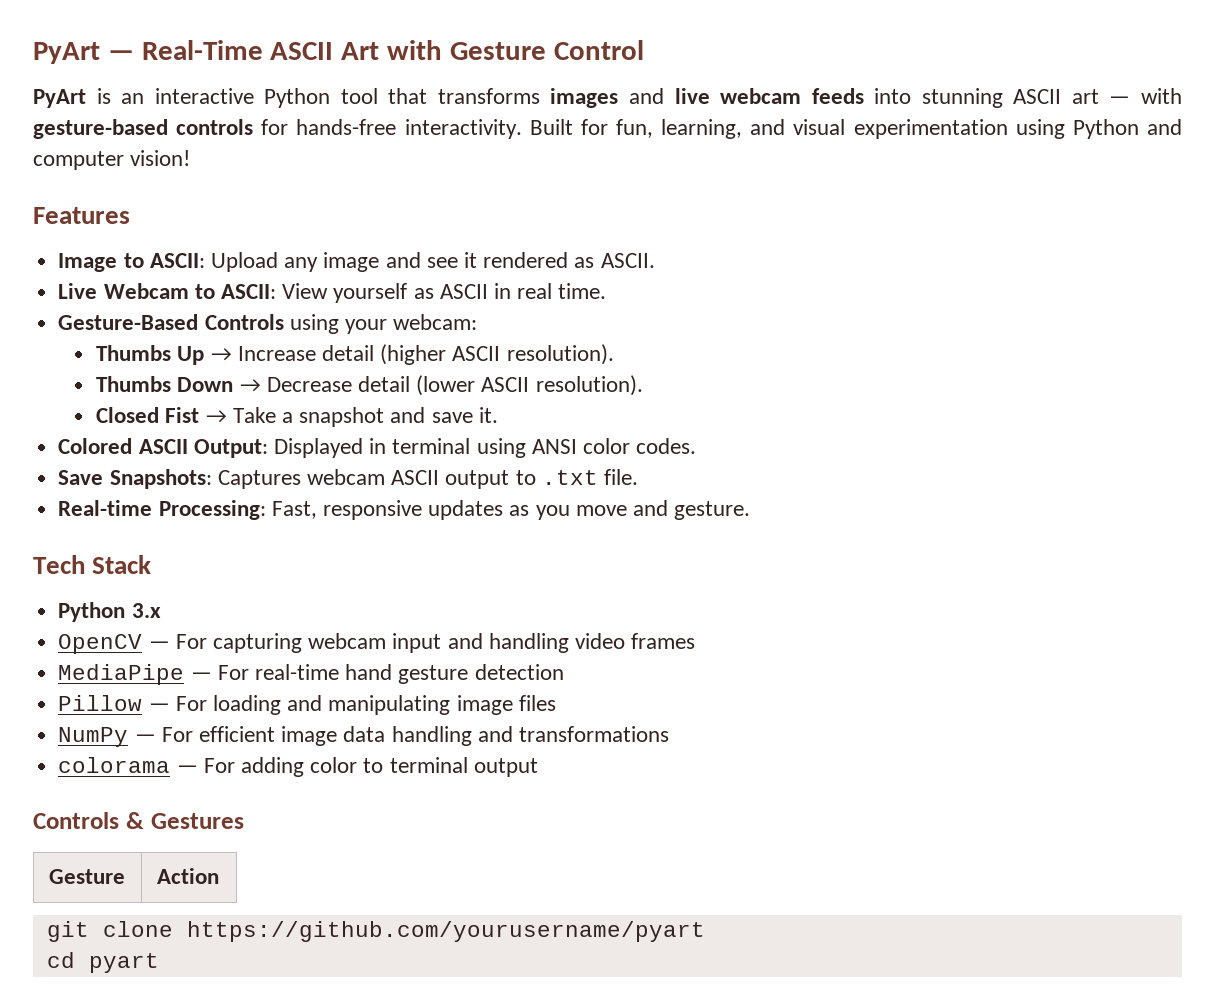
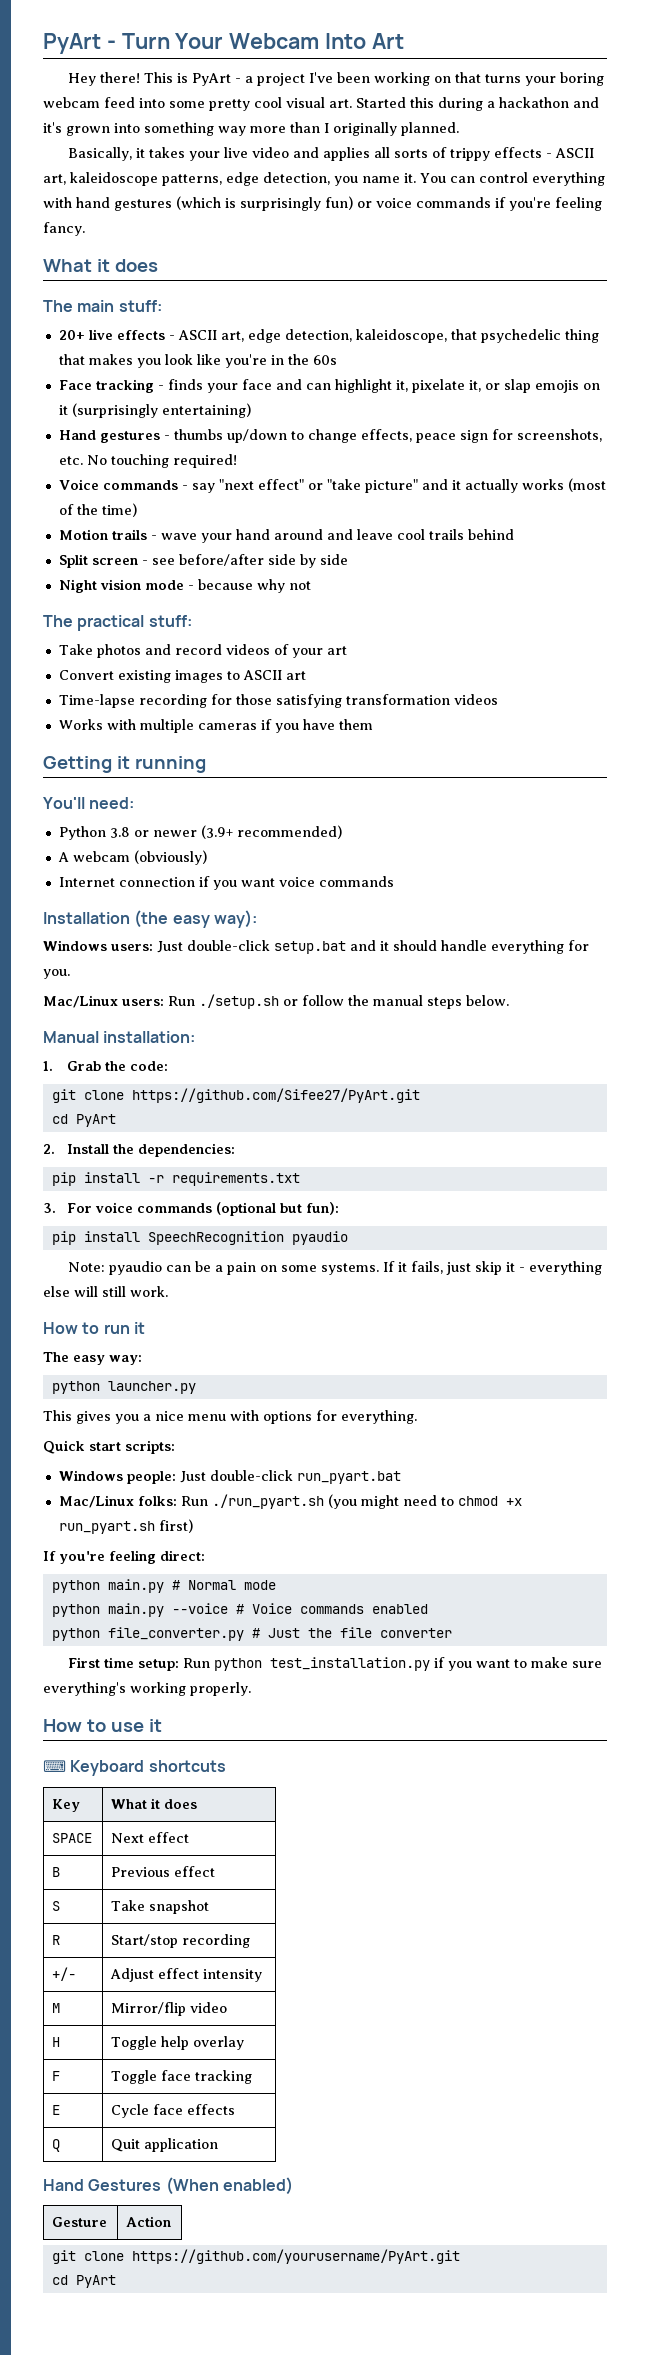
[33,40,644,64] [33,88,1183,108] [33,119,1182,139] [33,150,191,170] [33,207,130,224] [58,252,655,272] [58,283,607,303] [58,314,478,334] [96,344,614,365] [96,375,643,396] [96,407,498,427] [58,438,697,458] [58,469,638,489] [58,500,751,520] [33,555,152,574] [58,602,161,622] [58,633,696,654] [58,664,564,685] [58,695,556,715] [58,726,669,747] [58,757,538,777] [33,812,144,829] PyArt — Real-Time ASCII Art with Gesture Control // PyArt is an interactive Python tool that transforms images and live webcam feeds into stunning ASCII art — with gesture-based controls for hands-free interactivity. Built for fun, learning, and visual experimentation using Python and computer vision! // Features // Image to ASCII: Upload any image and see it rendered as ASCII. // Live Webcam to ASCII: View yourself as ASCII in real time. // Gesture-Based Controls using your webcam: // Thumbs Up → Increase detail (higher ASCII resolution). // Thumbs Down → Decrease detail (lower ASCII resolution). // Closed Fist → Take a snapshot and save it. // Colored ASCII Output: Displayed in terminal using ANSI color codes. // Save Snapshots: Captures webcam ASCII output to .txt file. // Real-time Processing: Fast, responsive updates as you move and gesture. // Tech Stack // Python 3.x // OpenCV — For capturing webcam input and handling video frames // MediaPipe — For real-time hand gesture detection // Pillow — For loading and manipulating image files // NumPy — For efficient image data handling and transformations // colorama — For adding color to terminal output // Controls & -> [43,33,404,54] [68,72,605,86] [43,97,599,111] [43,122,459,136] [68,147,595,161] [43,172,605,186] [43,196,602,211] [43,222,85,236] [43,259,158,272] [43,300,162,312] [58,329,599,343] [58,354,337,368] [58,379,600,393] [58,403,251,418] [58,429,602,443] [58,454,237,468] [58,478,606,493] [58,503,137,517] [58,529,514,543] [58,554,348,568] [58,579,311,593] [43,615,192,631] [58,644,347,658] [58,670,306,683] [58,694,498,708] [58,719,373,733] [43,756,206,773] [43,797,135,809] [58,825,342,840] [57,850,207,865] [58,876,394,890] [43,910,257,928] [43,940,589,954] [43,969,70,979] [43,994,509,1009] [43,1031,196,1043] [43,1061,168,1071] [51,1088,420,1103] [51,1114,116,1127] [43,1143,235,1157] [51,1172,300,1186] [43,1202,339,1216] [51,1231,348,1245] [68,1261,603,1275] [43,1286,168,1297] [43,1322,145,1334] [43,1352,142,1365] [51,1381,196,1394] [43,1410,417,1424] [43,1440,175,1454] [58,1470,401,1484] [58,1494,522,1509] [58,1519,193,1534] [43,1550,205,1564] [51,1579,276,1593] [51,1603,428,1617] [51,1627,452,1641] [68,1657,603,1671] [43,1682,251,1696] [43,1719,162,1732] [43,1760,226,1776] [52,1799,81,1812] [111,1798,198,1809] [52,1833,93,1843] [111,1832,190,1843] [52,1867,61,1877] [111,1866,216,1877] [52,1901,61,1911] [111,1900,210,1914] [52,1935,61,1945] [111,1934,251,1948] [52,1967,77,1981] [110,1968,263,1982] [52,2003,61,2013] [111,2002,228,2016] [52,2037,61,2047] [111,2036,245,2050] [52,2071,61,2081] [111,2070,253,2084] [52,2105,61,2115] [111,2104,236,2118] [52,2139,61,2152] [111,2138,219,2152] [43,2179,84,2191] PyArt - Turn Your Webcam Into Art // Hey there! This is PyArt - a project I've been working on that turns your boring webcam feed into some pretty cool visual art. Started this during a hackathon and it's grown into something way more than I originally planned. // Basically, it takes your live video and applies all sorts of trippy effects - ASCII art, kaleidoscope patterns, edge detection, you name it. You can control everything with hand gestures (which is surprisingly fun) or voice commands if you're feeling fancy. // What it does // The main stuff: // 20+ live effects - ASCII art, edge detection, kaleidoscope, that psychedelic thing that makes you look like you're in the 60s // Face tracking - finds your face and can highlight it, pixelate it, or slap emojis on it (surprisingly entertaining) // Hand gestures - thumbs up/down to change effects, peace sign for screenshots, etc. No touching required! // Voice commands - say "next effect" or "take picture" and it actually works (most of the time) // Motion trails - wave your hand around and leave cool trails behind // Split screen - see before/after side by side // Night vision mode - because why not // The practical stuff: // Take photos and record videos of your art // Convert existing images to ASCII art // Time-lapse recording for those satisfying transformation videos // Works with multiple cameras if you have them // Getting it running // You'll need: // Python 3.8 or newer (3.9+ recommended) // A webcam (obviously) // Internet connection if you want voice commands // Installation (the easy way): // Windows users: Just double-click setup.bat and it should handle everything for you. // Mac/Linux users: Run ./setup.sh or follow the manual steps below. // Manual installation: // 1. Grab the code: // git clone https://github.com/Sifee27/PyArt.git // cd PyArt // 2. Install the dependencies: // pip install -r requirements.txt // 3. For voice commands (optional but fun): // pip install SpeechRecognition pyaudio // Note: pyaudio can be a pain on some systems. If it fails, just skip it - everything else will still work. // How to run it // The easy way: // python launcher.py // This gives you a nice menu with options for everything. // Quick start scripts: // Windows people: Just double-click run_pyart.bat // Mac/Linux folks: Run ./run_pyart.sh (you might need to chmod +x run_pyart.sh first) // If you're feeling direct: // python main.py # Normal mode // python main.py --voice # Voice commands enabled // python file_converter.py # Just the file converter // First time setup: Run python test_installation.py if you want to make sure everything's working properly. // How to use it // ⌨ Keyboard shortcuts // Key | What it does // SPACE | Next effect // B | Previous effect // S | Take snapshot // R | Start/stop recording // +/- | Adjust effect intensity // M | Mirror/flip video // H | Toggle help overlay // F | Toggle face tracking // E | Cycle face effects // Q | Quit application // Hand
(244, 821) none -> [165,2177,293,2195] (When enabled)
[186,921,705,942] [46,952,159,973] https://github.com/yourusername/pyart // cd pyart -> [131,2249,460,2264] [51,2275,116,2288] https://github.com/yourusername/PyArt.git // cd PyArt

